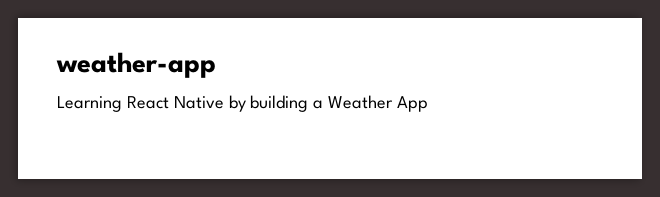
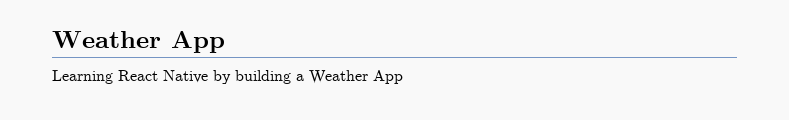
[56,52,216,78] weather-app -> [52,31,225,53] Weather App

